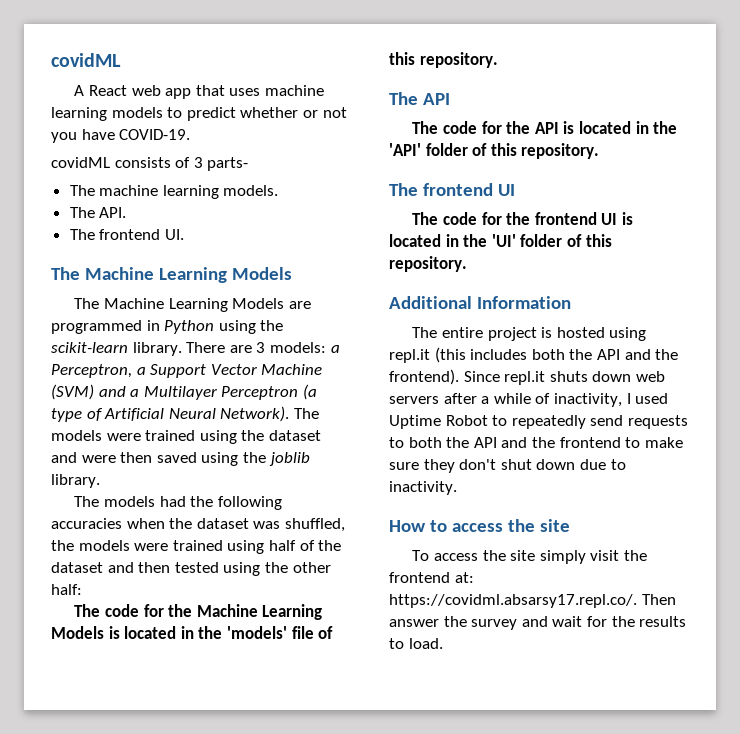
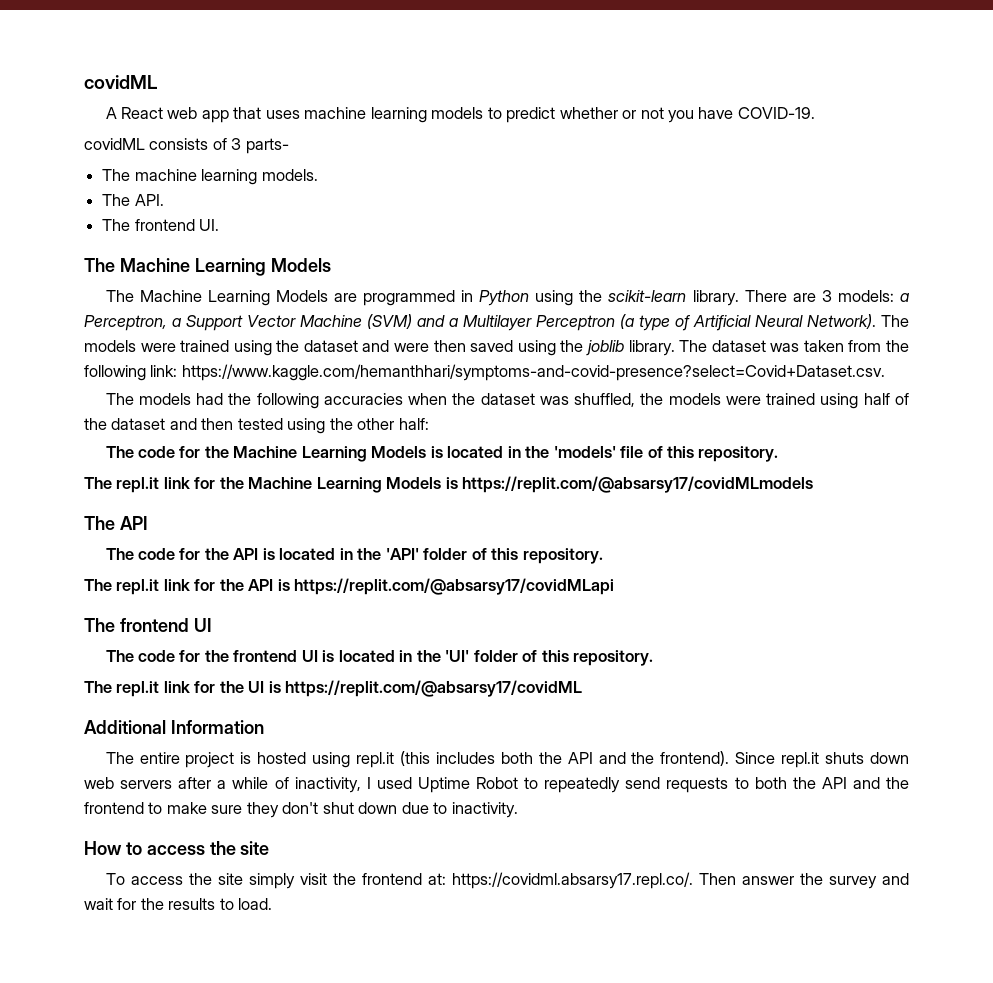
(100, 481) none -> [679,340,909,352] [84,364,885,381] The dataset was taken from the following link: https://www.kaggle.com/hemanthhari/symptoms-and-covid-presence?select=Covid+Dataset.csv.
(498, 60) none -> [84,476,814,493] // The repl.it link for the Machine Learning Models is https://replit.com/@absarsy17/covidMLmodels
(600, 151) none -> [84,578,615,595] // The repl.it link for the API is https://replit.com/@absarsy17/covidMLapi
(467, 264) none -> [84,680,583,697] // The repl.it link for the UI is https://replit.com/@absarsy17/covidML

